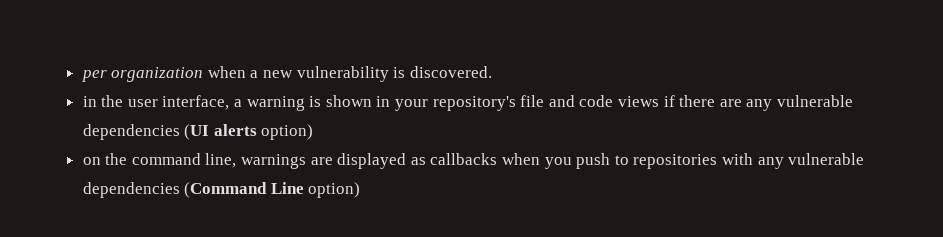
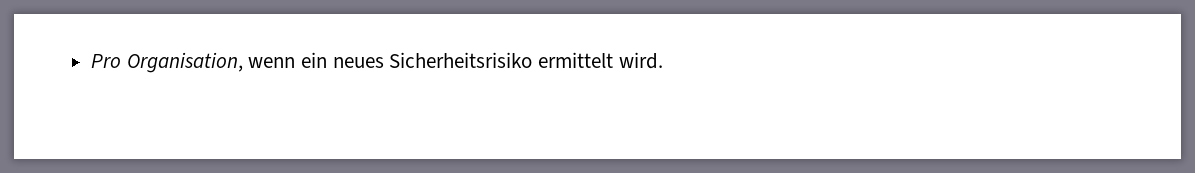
[81,66,492,82] [82,95,853,111] [82,124,314,140] [82,153,865,169] [82,182,361,198] per organization when a new vulnerability is discovered. // in the user interface, a warning is shown in your repository's file and code views if there are any vulnerable dependencies (UI alerts option) // on the command line, warnings are displayed as callbacks when you push to repositories with any vulnerable dependencies (Command Line option) -> [91,52,663,73] Pro Organisation, wenn ein neues Sicherheitsrisiko ermittelt wird.

